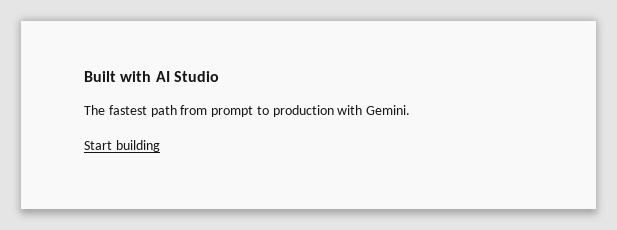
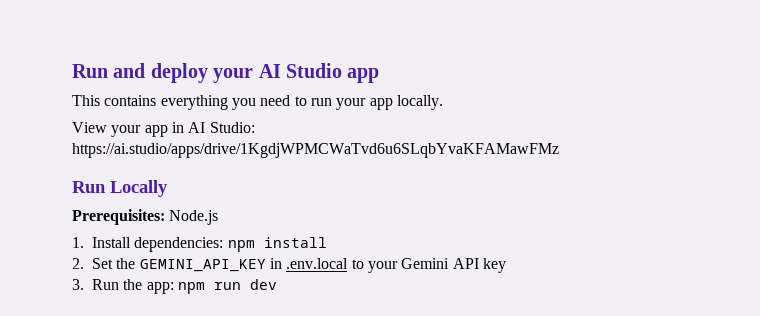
[84,71,219,82] [84,105,411,117] [84,140,160,152] Built with AI Studio // The fastest path from prompt to production with Gemini. // Start building -> [72,63,380,83] [72,95,443,110] [72,122,255,137] [72,143,559,158] [72,180,168,197] [72,209,219,225] [72,237,327,252] [72,258,506,273] [72,279,277,294] Run and deploy your AI Studio app // This contains everything you need to run your app locally. // View your app in AI Studio: https://ai.studio/apps/drive/1KgdjWPMCWaTvd6u6SLqbYvaKFAMawFMz // Run Locally // Prerequisites: Node.js // 1. Install dependencies: npm install // 2. Set the GEMINI_API_KEY in .env.local to your Gemini API key // 3. Run the app: npm run dev

